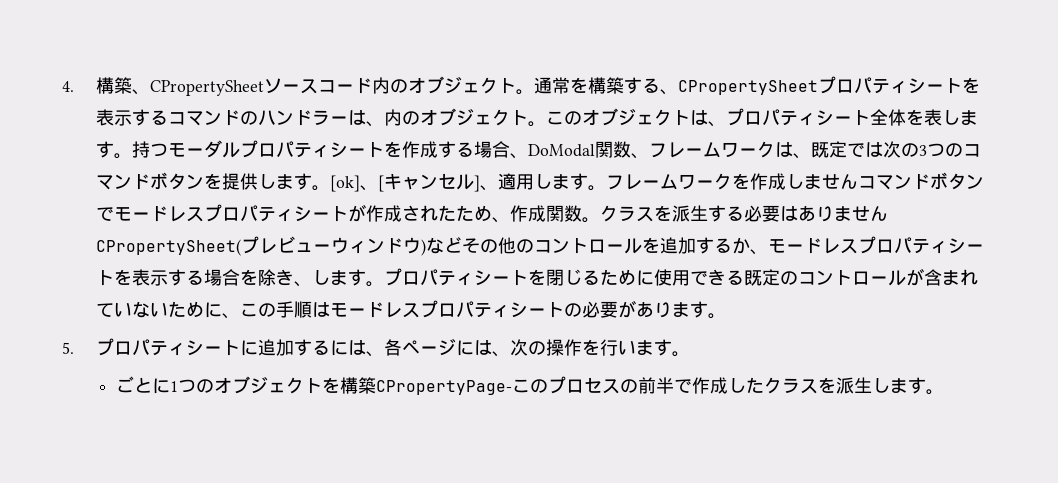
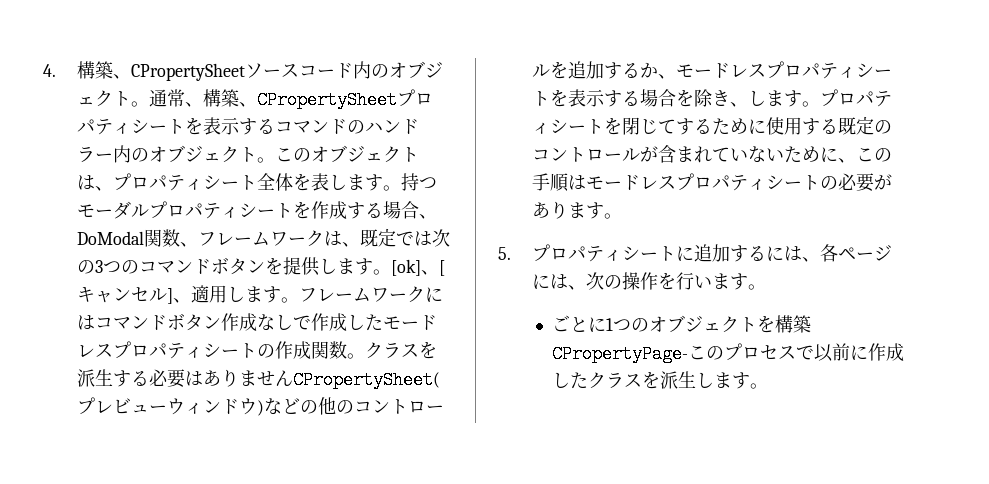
[570,77,661,94] を構築する -> [185,89,240,107] 、構築
[348,110,385,127] は、 -> (114, 157) none
[732,172,985,190] [96,204,511,223] を作成しませんコマンドボタンでモードレスプロパティシートが作成されたため、 -> [425,287,444,302] [77,313,438,331] [77,341,276,359] にはコマンドボタン作成なしで作成したモードレスプロパティシートの
[462,238,481,253] そ -> (301, 406) none
(583, 277) none -> [658,118,695,135] てす
[690,269,727,286] でき -> [802,118,821,135] す
[619,377,692,394] の前半で -> [795,343,868,362] で以前に

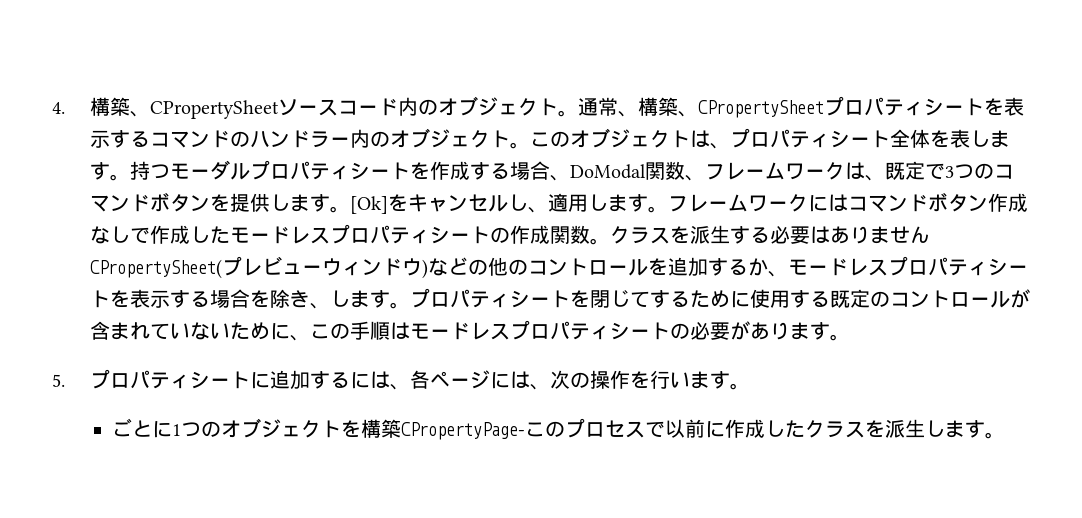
[414,229,451,247] [77,260,96,274] は次の -> (945, 171) none
[391,259,446,276] [ok]、[ -> [349,194,408,214] [Ok]を
[167,288,174,304] ] -> [507,194,528,211] し

